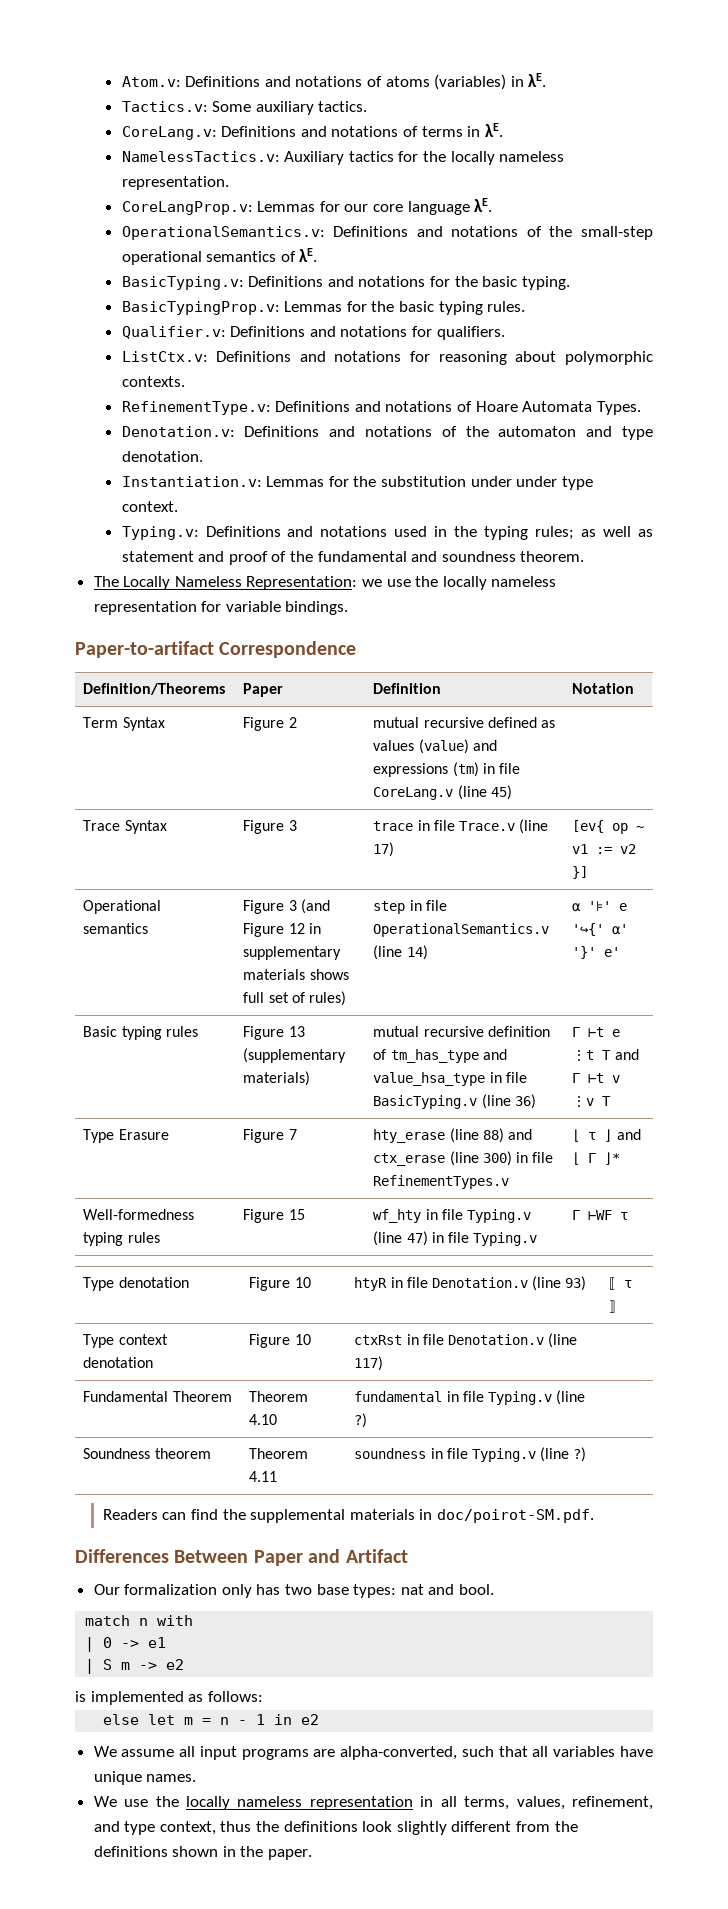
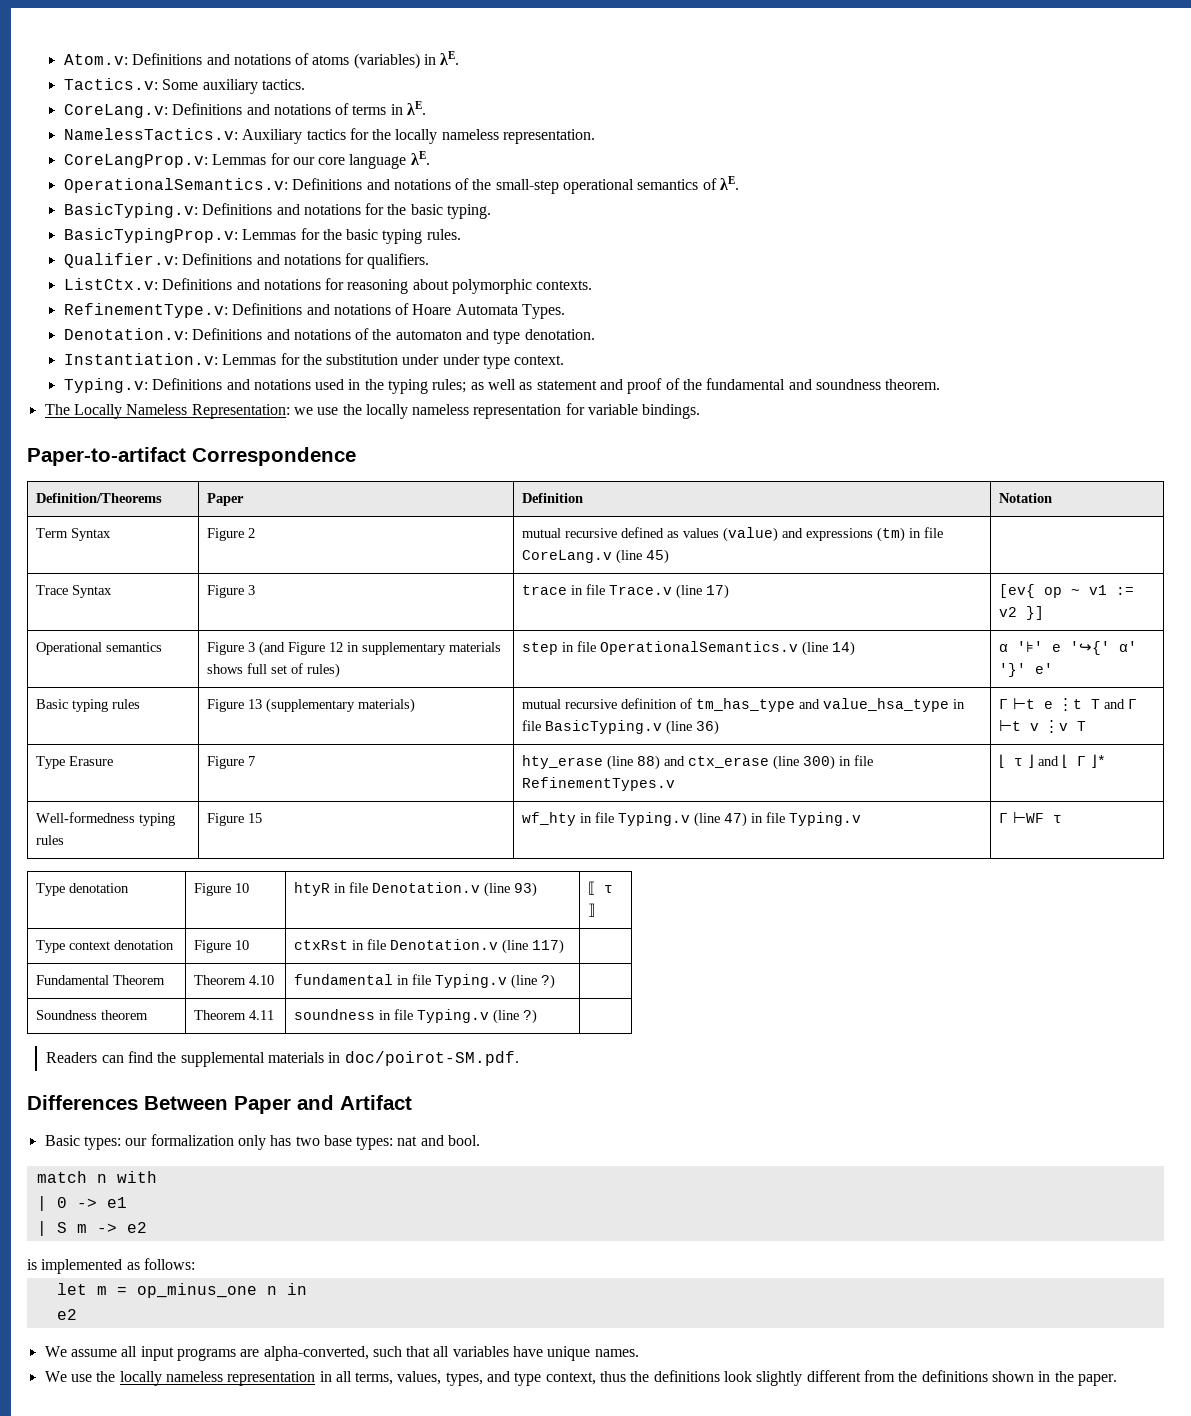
[93,1584,120,1595] Our -> [44,1135,148,1150] Basic types: our
[103,1714,140,1725] else -> (195, 1264) none
[220,1714,293,1725] n - 1 in -> [136,1283,307,1298] op_minus_one n in //
[572,1796,653,1810] refinement, -> [445,1372,483,1386] types,

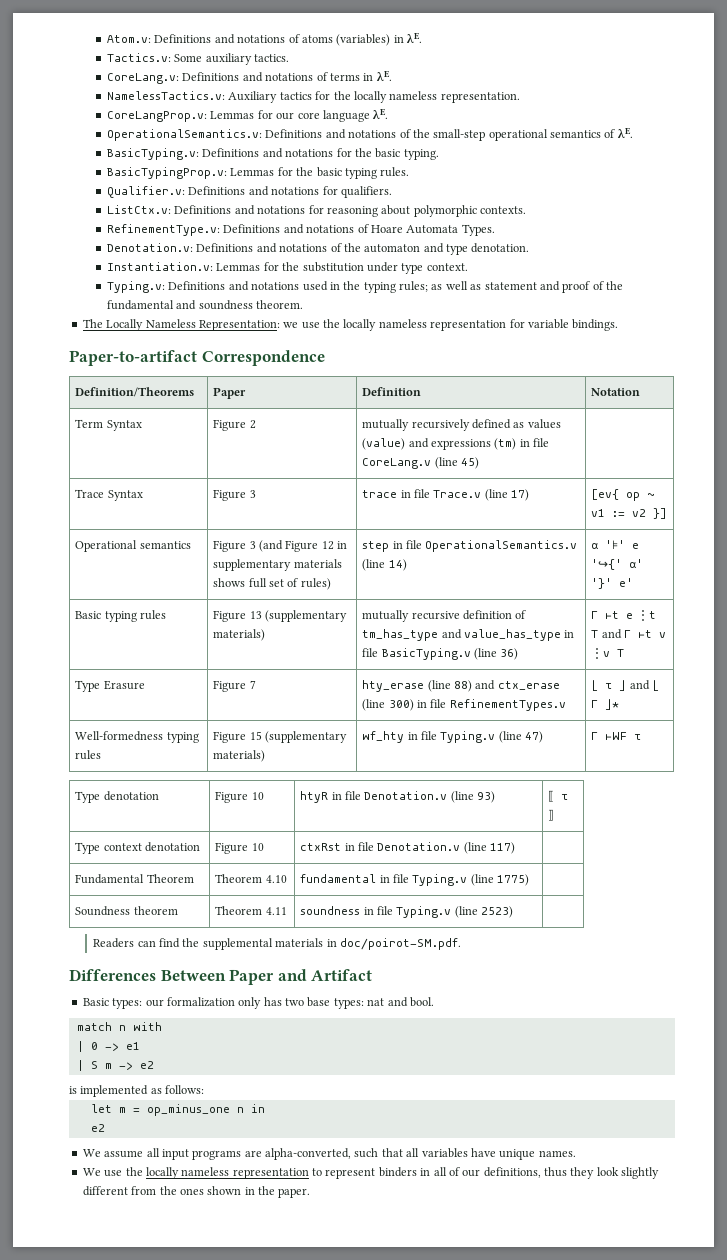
[442,354,480,365] under -> (398, 267) none
[521,528,617,538] mutual recursive -> [362,419,470,431] mutually recursively
[521,699,561,709] mutual -> [362,610,410,622] mutually
[822,698,949,712] value_hsa_type -> [463,629,561,641] value_has_type
(262, 818) none -> [264,731,347,743] [213,750,266,762] (supplementary materials)
[750,812,861,826] in file Typing.v -> (544, 737) none
[540,974,555,989] ?) -> [497,874,530,886] 1775)
[522,1009,537,1024] ?) -> [481,906,514,918] 2523)
[319,1370,720,1386] in all terms, values, types, and type context, thus the definitions -> [312,1167,595,1179] to represent binders in all of our definitions, thus they
[921,1370,988,1382] definitions -> [179,1188,204,1195] ones

